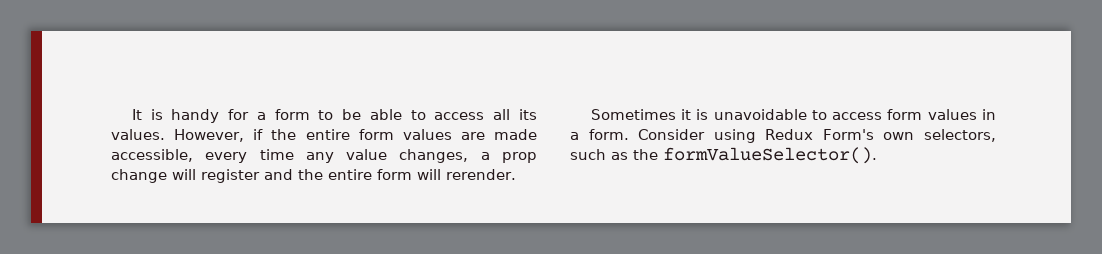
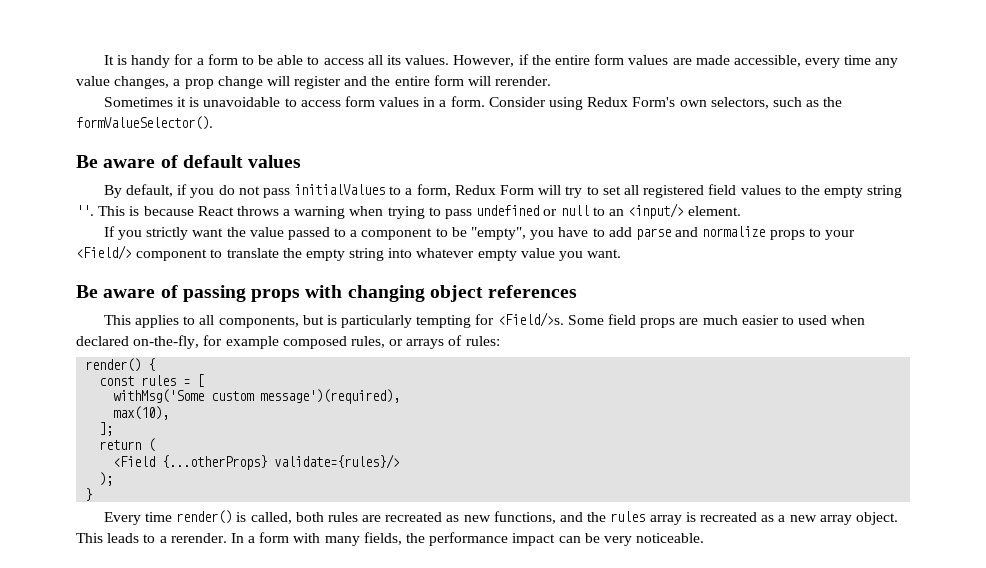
(877, 155) none -> [76,155,302,168] [103,184,903,198] [76,203,742,219] [103,226,855,240] [76,245,622,261] [76,285,578,302] [103,312,866,328] [76,335,500,349] [85,358,156,372] [99,374,205,387] [113,389,401,404] [113,406,170,420] [99,422,114,436] [99,438,156,452] [113,454,401,470] [99,472,114,486] [85,488,93,501] [103,510,898,525] [76,532,705,546] // Be aware of default values // By default, if you do not pass initialValues to a form, Redux Form will try to set all registered field values to the empty string ''. This is because React throws a warning when trying to pass undefined or null to an <input/> element. // If you strictly want the value passed to a component to be "empty", you have to add parse and normalize props to your <Field/> component to translate the empty string into whatever empty value you want. // Be aware of passing props with changing object references // This applies to all components, but is particularly tempting for <Field/>s. Some field props are much easier to used when declared on-the-fly, for example composed rules, or arrays of rules: // render() { // const rules = [ // withMsg('Some custom message')(required), // max(10), // ]; // return ( // <Field {...otherProps} validate={rules}/> // ); // } // Every time render() is called, both rules are recreated as new functions, and the rules array is recreated as a new array object. This leads to a rerender. In a form with many fields, the performance impact can be very noticeable.

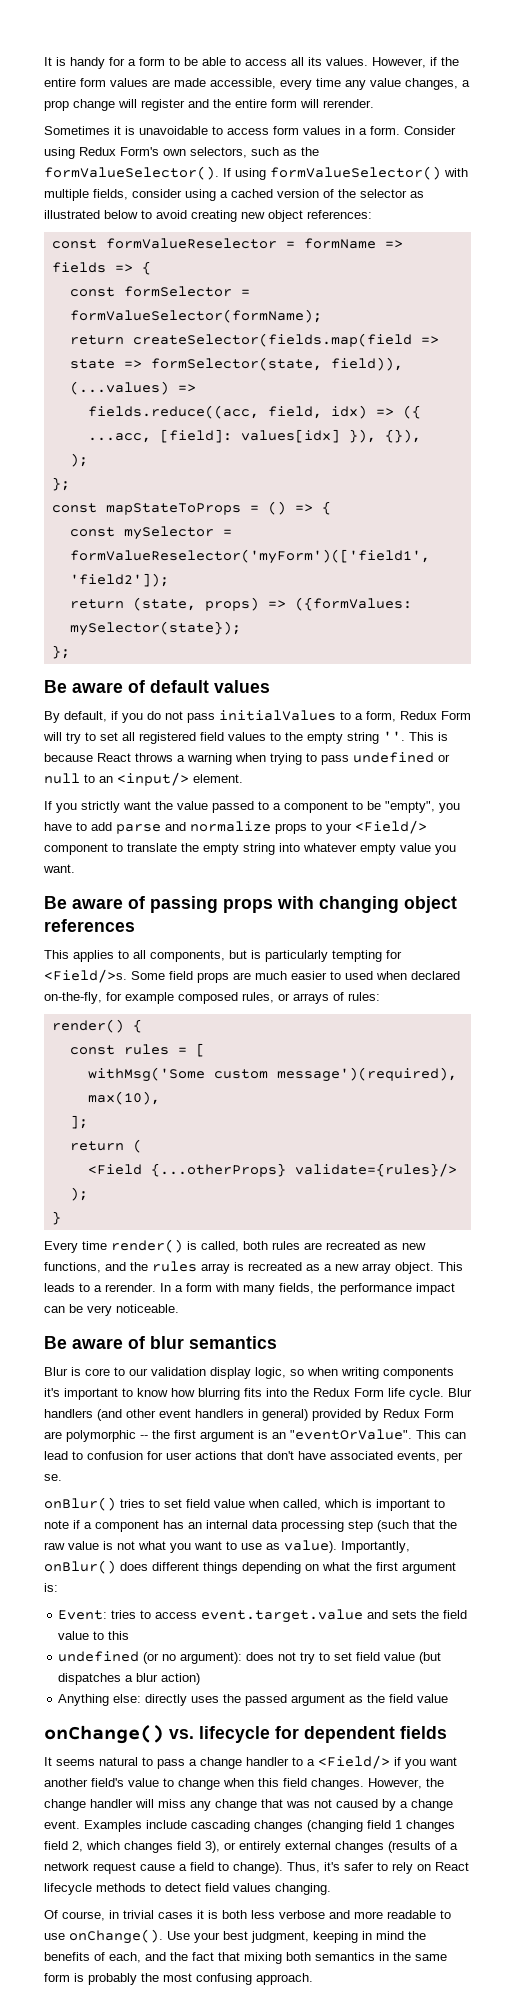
(213, 123) none -> [223,166,468,180] [44,189,424,201] [44,210,372,222] [51,238,403,249] [51,261,151,275] [69,286,250,297] [69,309,322,323] [69,333,439,347] [69,357,403,371] [69,381,196,395] [87,405,421,419] [87,429,421,443] [69,453,88,467] [51,477,70,491] [51,501,331,515] [69,526,232,540] [69,549,430,564] [69,573,169,587] [69,597,412,611] [69,621,241,636] [51,645,70,659] If using formValueSelector() with multiple fields, consider using a cached version of the selector as illustrated below to avoid creating new object references: // const formValueReselector = formName => fields => { // const formSelector = formValueSelector(formName); // return createSelector(fields.map(field => state => formSelector(state, field)), (...values) => // fields.reduce((acc, field, idx) => ({ ...acc, [field]: values[idx] }), {}), // ); // }; // const mapStateToProps = () => { // const mySelector = formValueReselector('myForm')(['field1', 'field2']); // return (state, props) => ({formValues: mySelector(state}); // };
(705, 538) none -> [44,1336,277,1349] [44,1367,454,1379] [44,1388,472,1400] [44,1409,454,1421] [44,1429,466,1442] [44,1451,463,1463] [44,1474,62,1481] [44,1497,445,1511] [44,1520,457,1532] [44,1540,410,1553] [44,1560,456,1574] [44,1583,58,1592] [58,1609,468,1623] [58,1631,130,1640] [58,1651,442,1664] [58,1673,201,1685] [58,1694,449,1706] [44,1725,447,1744] [44,1755,457,1769] [44,1778,444,1790] [44,1799,453,1811] [44,1820,455,1832] [44,1841,458,1853] [44,1862,469,1874] [44,1883,331,1895] [44,1910,451,1921] [44,1929,426,1944] [44,1952,447,1964] [44,1973,313,1985] // Be aware of blur semantics // Blur is core to our validation display logic, so when writing components it's important to know how blurring fits into the Redux Form life cycle. Blur handlers (and other event handlers in general) provided by Redux Form are polymorphic -- the first argument is an "eventOrValue". This can lead to confusion for user actions that don't have associated events, per se. // onBlur() tries to set field value when called, which is important to note if a component has an internal data processing step (such that the raw value is not what you want to use as value). Importantly, onBlur() does different things depending on what the first argument is: // Event: tries to access event.target.value and sets the field value to this // undefined (or no argument): does not try to set field value (but dispatches a blur action) // Anything else: directly uses the passed argument as the field value // onChange() vs. lifecycle for dependent fields // It seems natural to pass a change handler to a <Field/> if you want another field's value to change when this field changes. However, the change handler will miss any change that was not caused by a change event. Examples include cascading changes (changing field 1 changes field 2, which changes field 3), or entirely external changes (results of a network request cause a field to change). Thus, it's safer to rely on React lifecycle methods to detect field values changing. // Of course, in trivial cases it is both less verbose and more readable to use onChange(). Use your best judgment, keeping in mind the benefits of each, and the fact that mixing both semantics in the same form is probably the most confusing approach.

